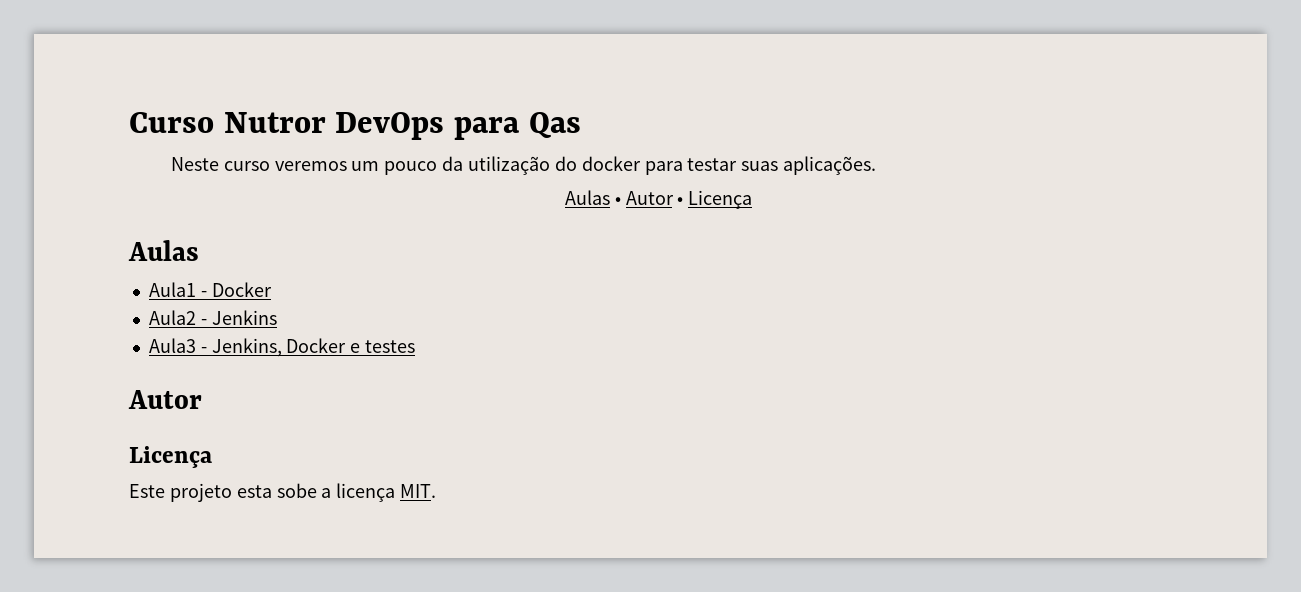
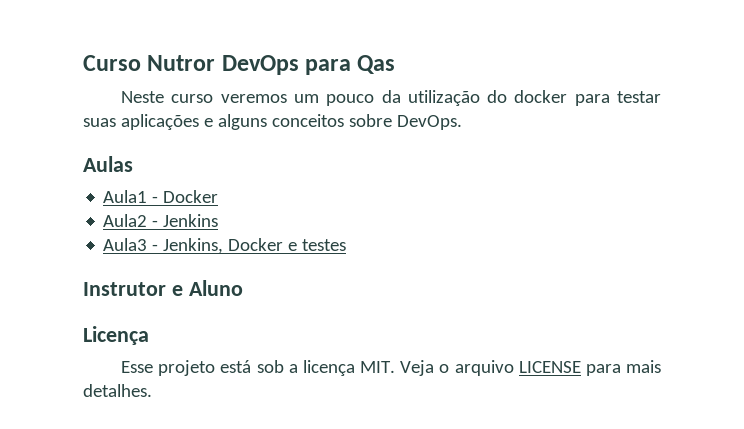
[783,156,877,175] [564,190,753,209] aplicações. // Aulas • Autor • Licença -> [120,114,462,130] aplicações e alguns conceitos sobre DevOps.
[128,390,202,409] [129,446,212,468] [129,483,437,502] Autor // Licença // Este projeto esta sobe a licença MIT. -> [83,280,243,296] [83,326,149,345] [121,360,661,376] [83,384,152,397] Instrutor e Aluno // Licença // Esse projeto está sob a licença MIT. Veja o arquivo LICENSE para mais detalhes.

